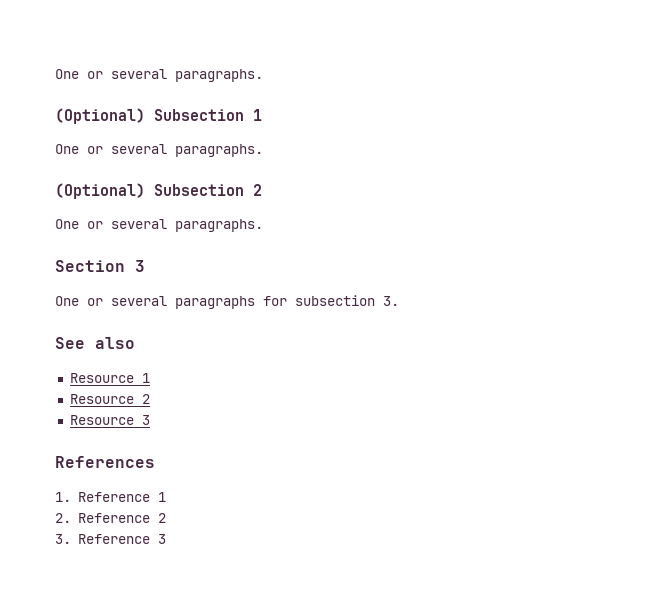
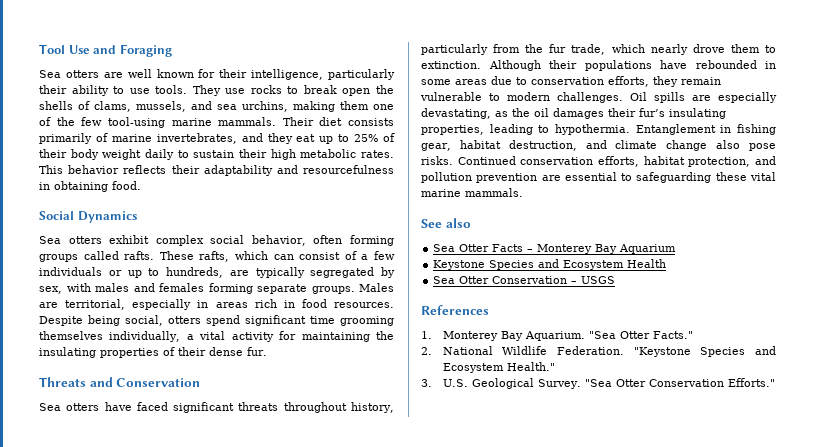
[55,69,263,82] [55,108,262,124] [55,144,263,157] [55,183,262,199] [55,219,263,232] [55,260,145,272] [55,295,399,309] [55,337,135,349] [69,373,150,383] [69,394,150,404] [69,415,150,425] [55,456,155,468] [55,492,166,502] [55,513,166,523] [55,534,166,544] One or several paragraphs. // (Optional) Subsection 1 // One or several paragraphs. // (Optional) Subsection 2 // One or several paragraphs. // Section 3 // One or several paragraphs for subsection 3. // See also // Resource 1 // Resource 2 // Resource 3 // References // 1. Reference 1 // 2. Reference 2 // 3. Reference 3 -> [39,44,172,57] [39,69,395,80] [39,85,394,96] [39,101,394,112] [39,117,394,128] [39,133,395,144] [39,149,394,160] [39,165,394,176] [39,181,141,192] [39,211,137,223] [39,235,394,246] [39,251,396,262] [39,267,395,278] [39,283,394,294] [39,299,394,310] [39,315,394,326] [39,331,394,342] [39,347,267,358] [39,377,201,387] [39,402,395,413] [421,44,776,55] [421,60,776,71] [421,76,721,87] [420,92,777,103] [421,108,726,119] [421,124,776,135] [421,140,776,151] [421,156,776,167] [421,172,776,183] [421,188,523,197] [421,218,471,228] [433,244,677,254] [433,259,667,270] [433,276,616,284] [421,305,489,315] [421,331,693,341] [421,346,776,357] [442,362,555,373] [421,378,775,389] Tool Use and Foraging // Sea otters are well known for their intelligence, particularly their ability to use tools. They use rocks to break open the shells of clams, mussels, and sea urchins, making them one of the few tool-using marine mammals. Their diet consists primarily of marine invertebrates, and they eat up to 25% of their body weight daily to sustain their high metabolic rates. This behavior reflects their adaptability and resourcefulness in obtaining food. // Social Dynamics // Sea otters exhibit complex social behavior, often forming groups called rafts. These rafts, which can consist of a few individuals or up to hundreds, are typically segregated by sex, with males and females forming separate groups. Males are territorial, especially in areas rich in food resources. Despite being social, otters spend significant time grooming themselves individually, a vital activity for maintaining the insulating properties of their dense fur. // Threats and Conservation // Sea otters have faced significant threats throughout history, particularly from the fur trade, which nearly drove them to extinction. Although their populations have rebounded in some areas due to conservation efforts, they remain vulnerable to modern challenges. Oil spills are especially devastating, as the oil damages their fur’s insulating properties, leading to hypothermia. Entanglement in fishing gear, habitat destruction, and climate change also pose risks. Continued conservation efforts, habitat protection, and pollution prevention are essential to safeguarding these vital marine mammals. // See also // Sea Otter Facts – Monterey Bay Aquarium // Keystone Species and Ecosystem Health // Sea Otter Conservation – USGS // References // 1. Monterey Bay Aquarium. "Sea Otter Facts." // 2. National Wildlife Federation. "Keystone Species and Ecosystem Health." // 3. U.S. Geological Survey. "Sea Otter Conservation Efforts."

